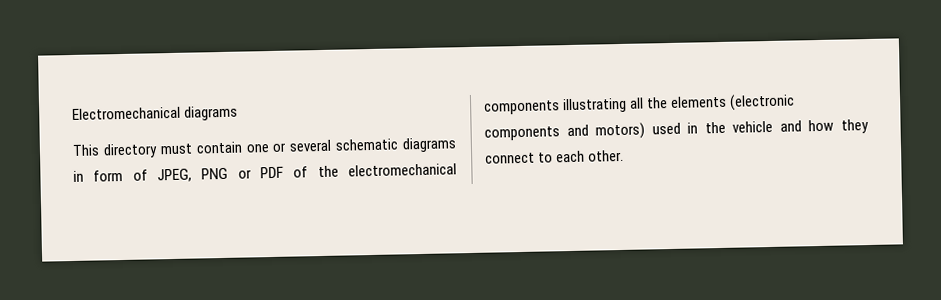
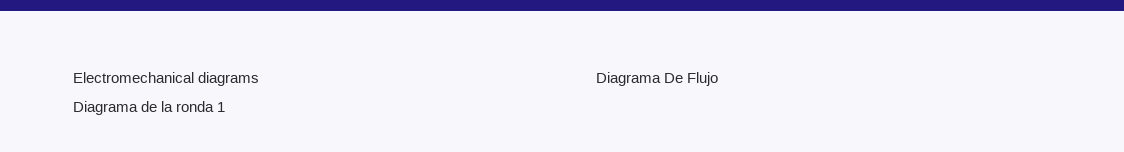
[72,137,457,159] [73,163,458,183] [484,93,796,115] [484,119,869,141] [485,149,625,164] This directory must contain one or several schematic diagrams in form of JPEG, PNG or PDF of the electromechanical components illustrating all the elements (electronic components and motors) used in the vehicle and how they connect to each other. -> [73,101,226,115] [596,72,719,86] Diagrama de la ronda 1 // Diagrama De Flujo

